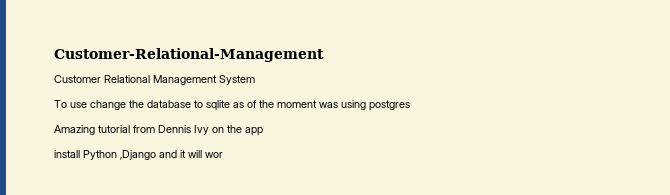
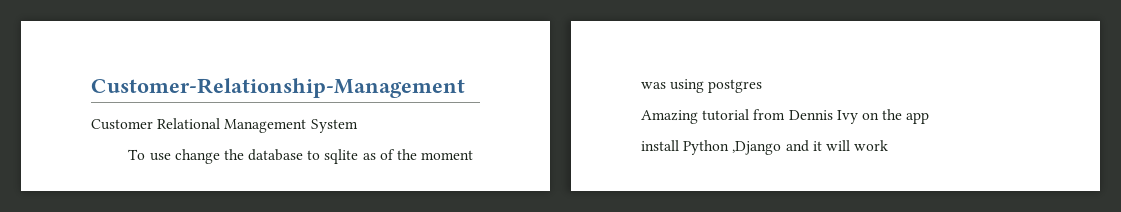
[54,48,324,62] Customer-Relational-Management -> [91,78,465,98] Customer-Relationship-Management
[205,152,223,158] wor -> [854,140,889,151] work

